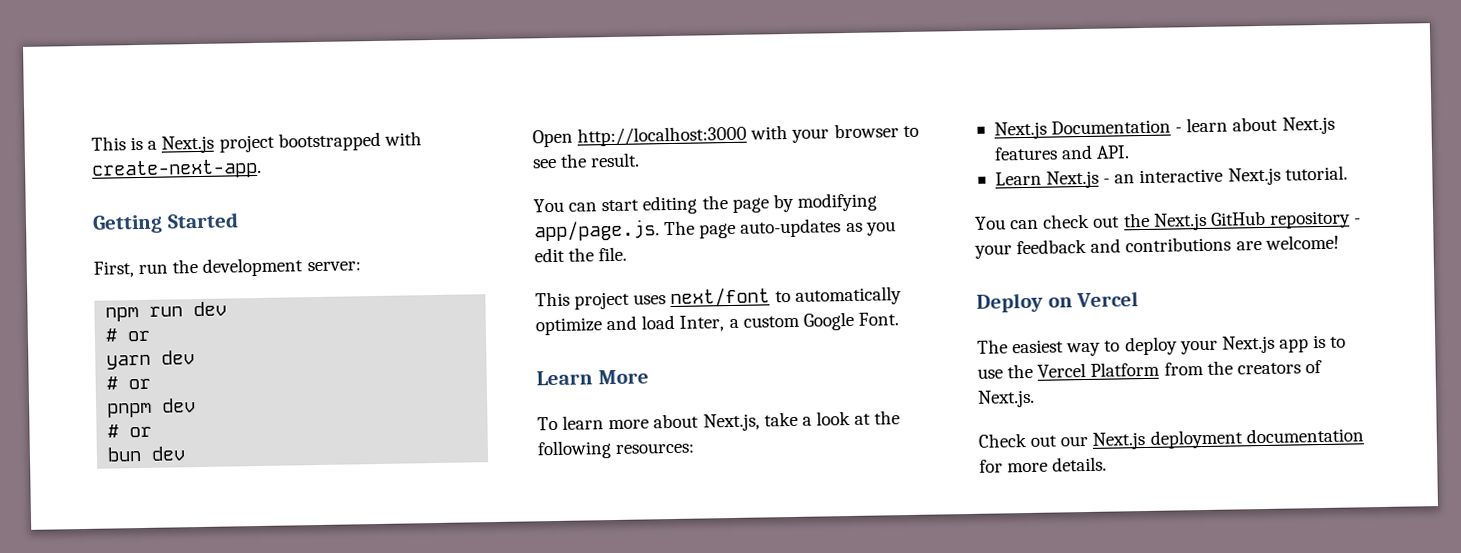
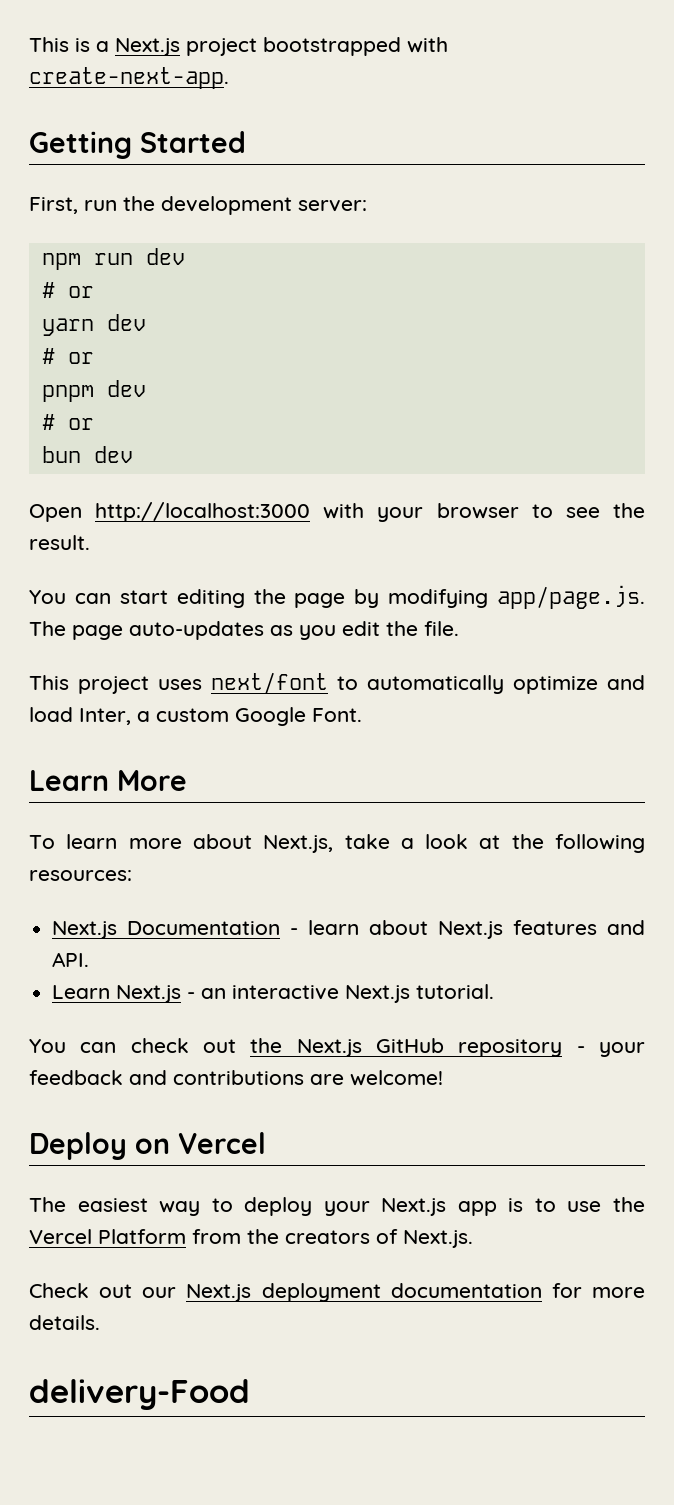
(1108, 464) none -> [29,1379,250,1410] // delivery-Food

